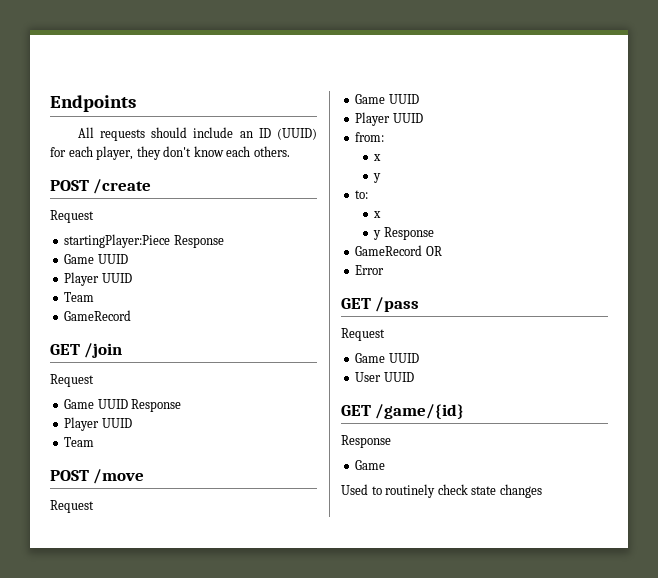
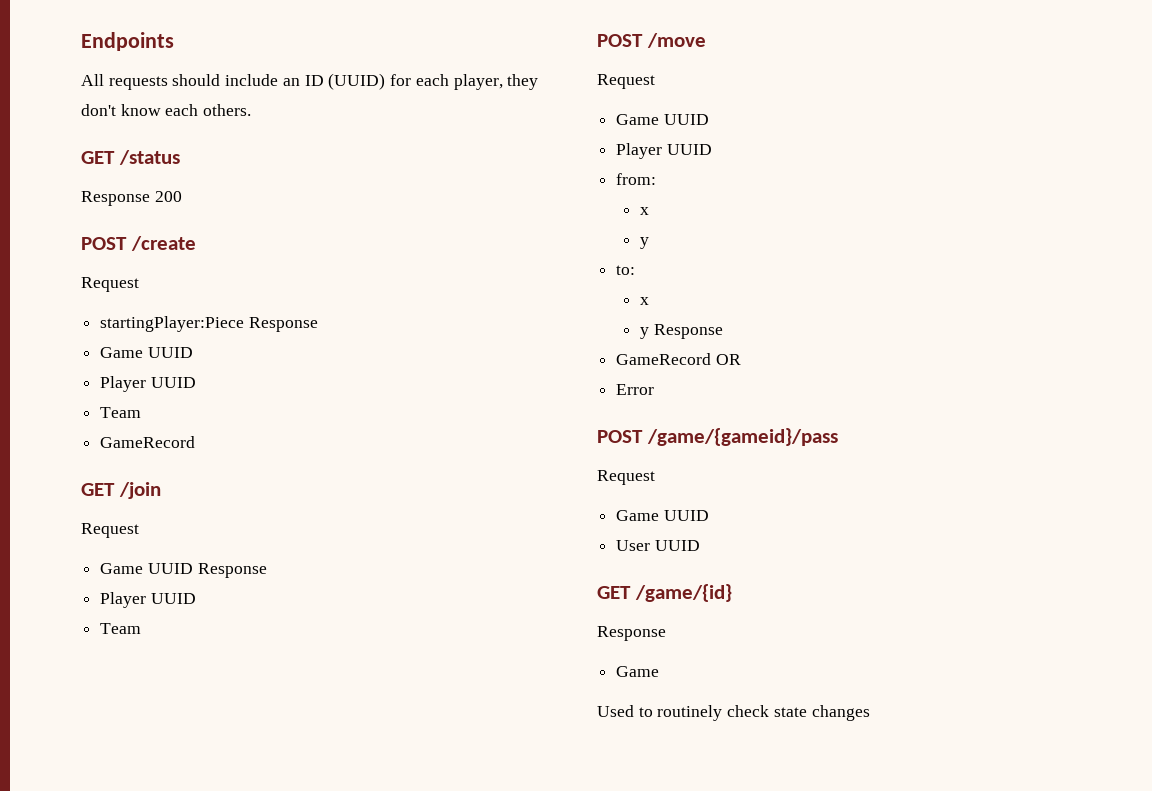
(290, 151) none -> [81,150,180,165] [81,191,182,206] // GET /status // Response 200
[341,297,420,312] GET /pass -> [597,428,838,446] POST /game/{gameid}/pass

